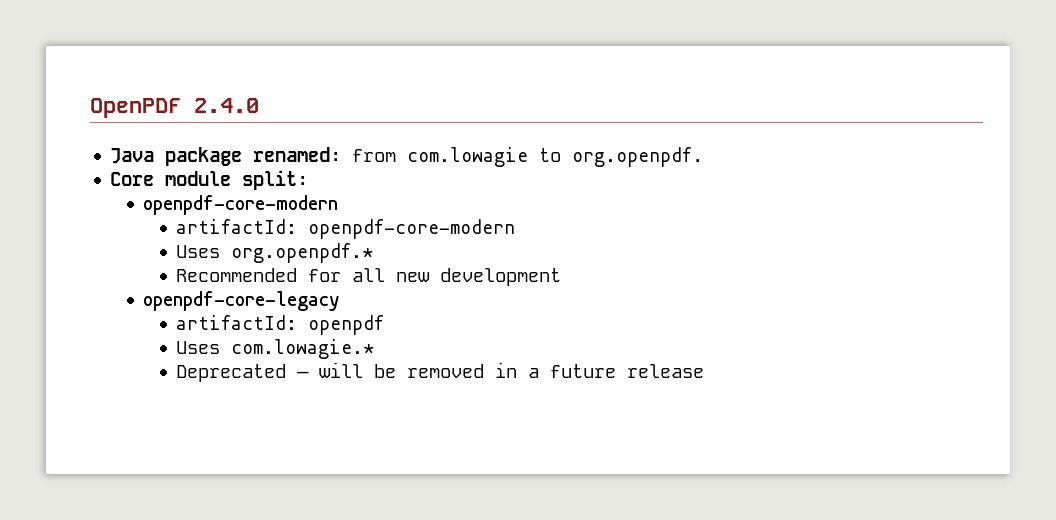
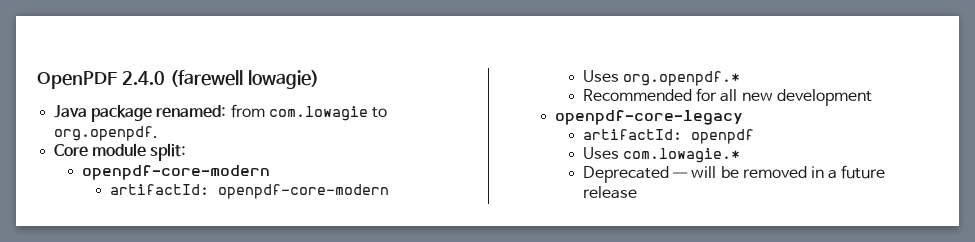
(259, 105) none -> [169,70,319,89] (farewell lowagie)

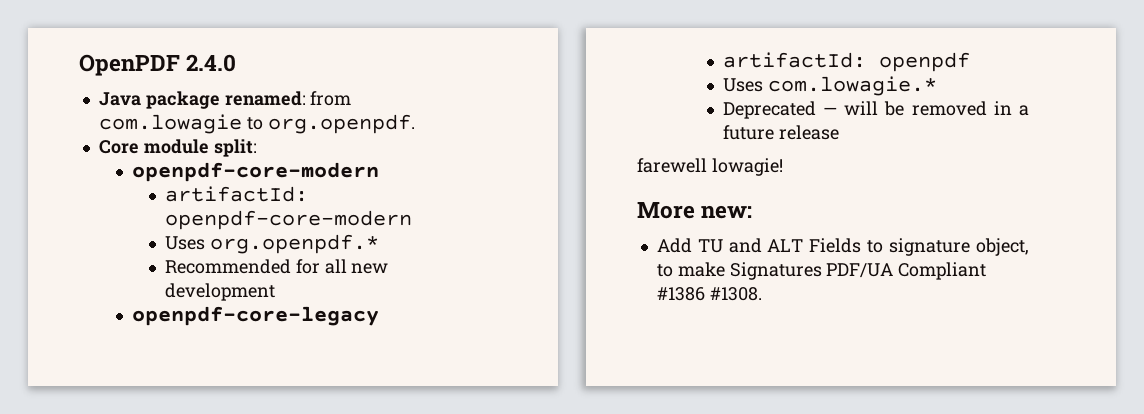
[169,70,319,89] (farewell lowagie) -> (237, 63) none
(637, 192) none -> [637,158,783,176] [637,202,753,219] [656,238,1029,256] [656,262,987,280] [656,287,762,301] // farewell lowagie! // More new: // Add TU and ALT Fields to signature object, to make Signatures PDF/UA Compliant #1386 #1308.

